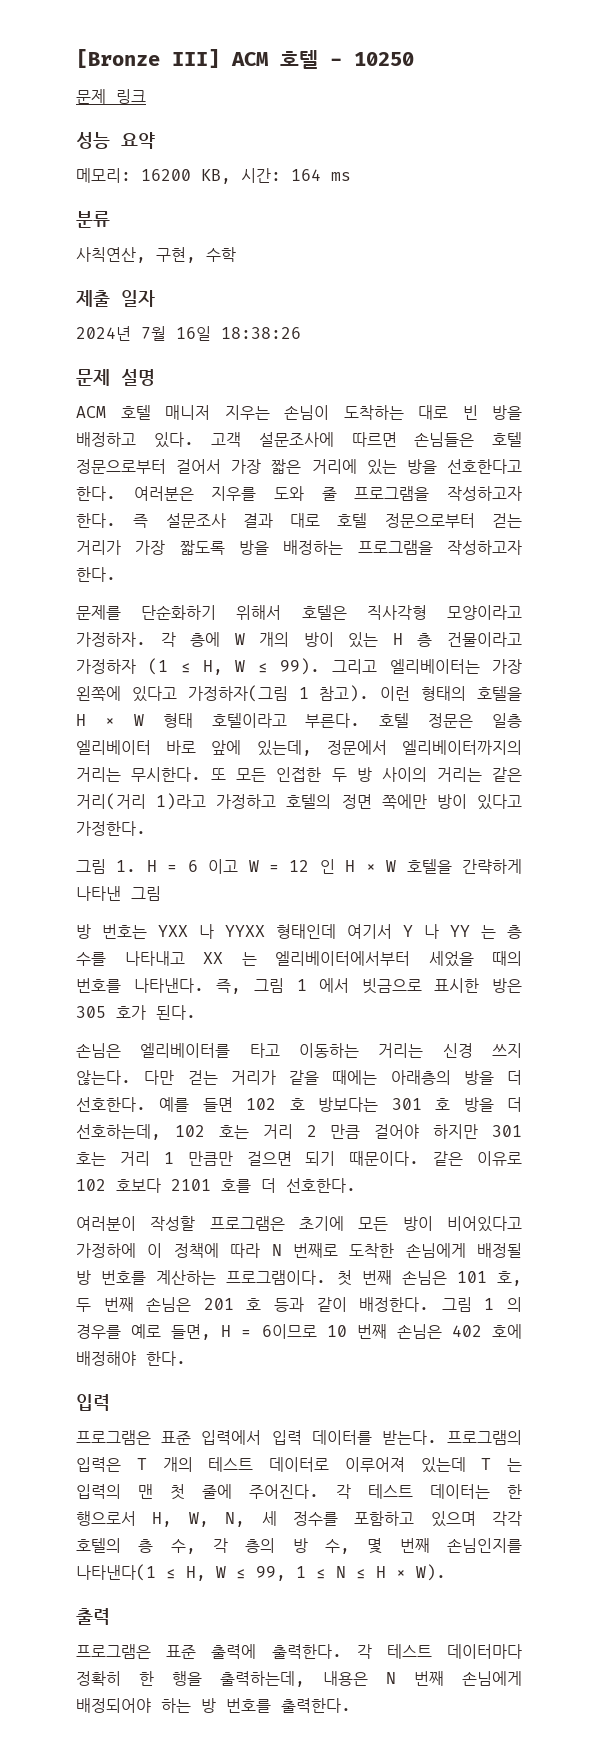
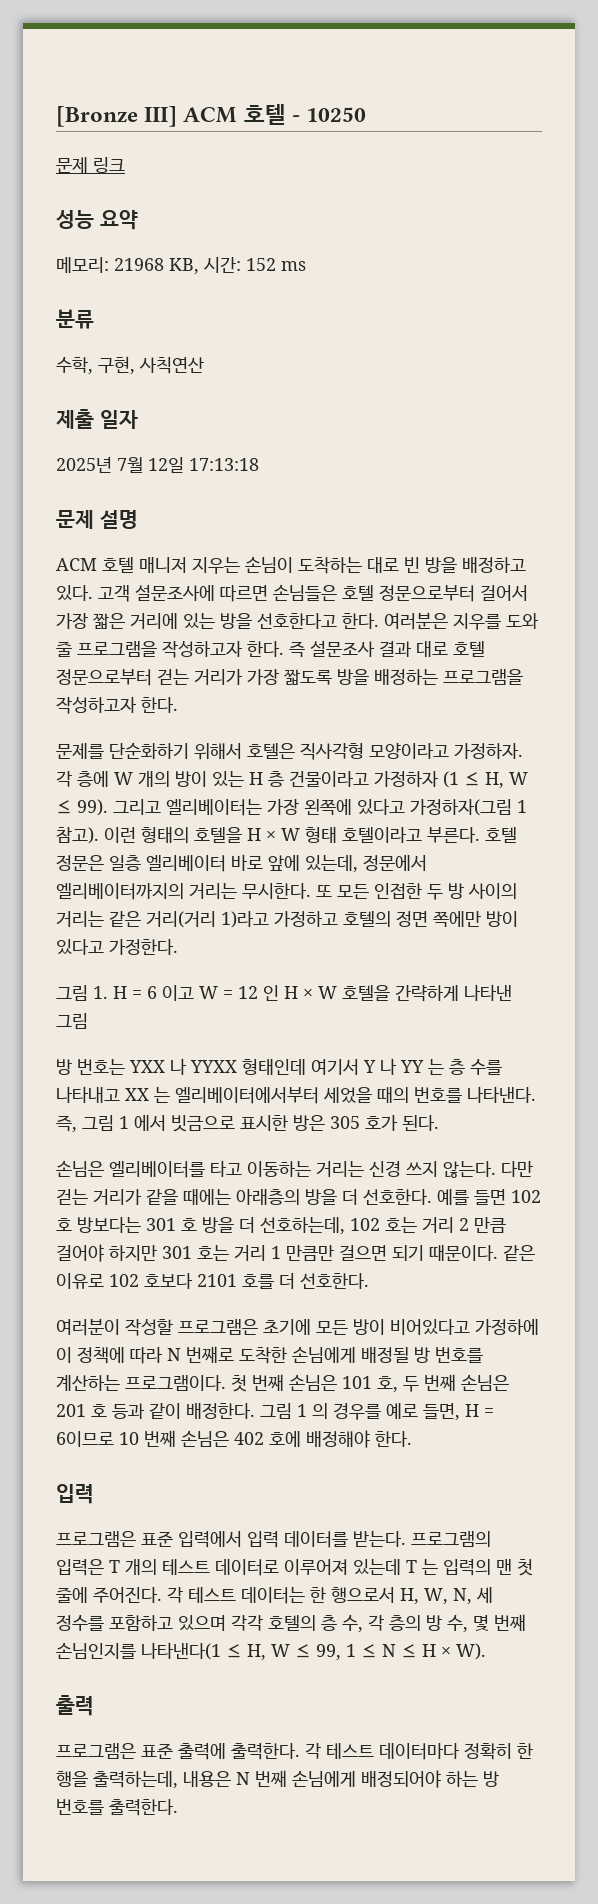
[141,169,191,181] 16200 -> [114,258,164,271] 21968
[291,169,321,181] 164 -> [246,258,276,271] 152
[76,247,236,263] 사칙연산, 구현, 수학 -> [56,356,204,375] 수학, 구현, 사칙연산
[76,326,301,341] 2024년 7월 16일 18:38:26 -> [56,457,259,473] 2025년 7월 12일 17:13:18

